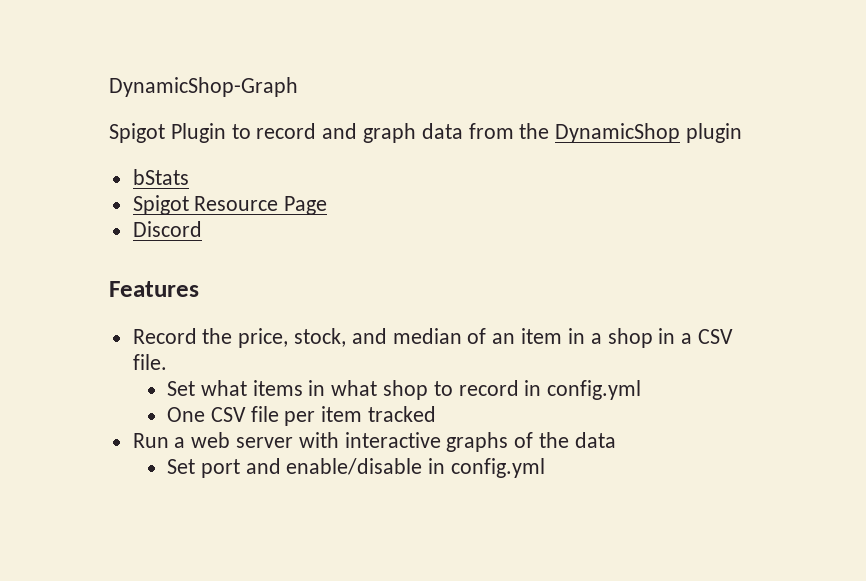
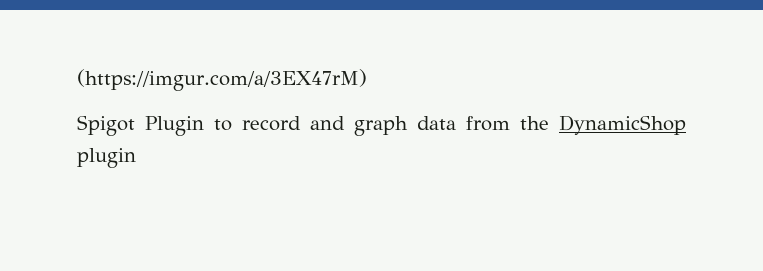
[109,77,298,97] DynamicShop-Graph -> [77,69,367,91] (https://imgur.com/a/3EX47rM)
[132,169,189,185] [132,195,328,215] [132,221,202,237] [109,281,199,297] [132,328,733,348] [132,354,167,370] [166,380,642,400] [166,406,436,426] [132,432,616,452] [166,458,545,478] // bStats // Spigot Resource Page // Discord // Features // Record the price, stock, and median of an item in a shop in a CSV file. // Set what items in what shop to record in config.yml // One CSV file per item tracked // Run a web server with interactive graphs of the data // Set port and enable/disable in config.yml -> (136, 158) none

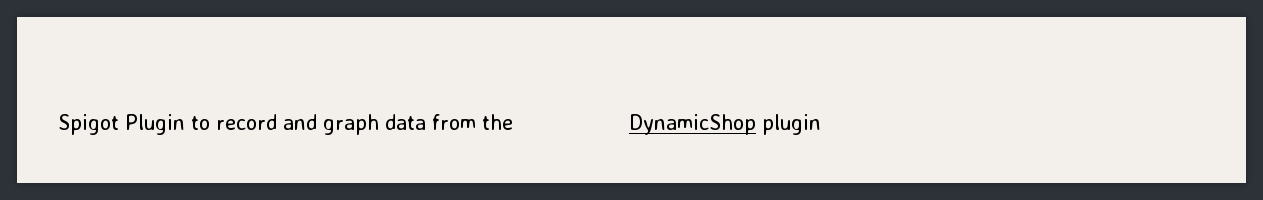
[77,69,367,91] (https://imgur.com/a/3EX47rM) // -> (58, 124) none

